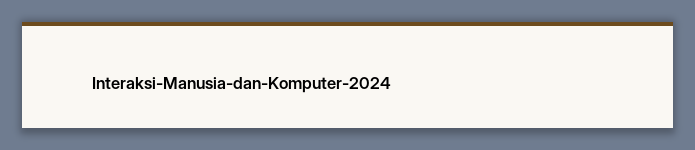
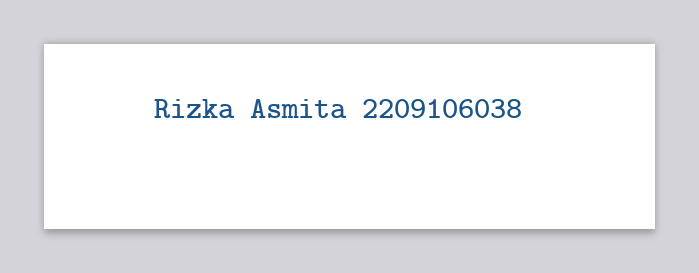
[92,77,391,93] Interaksi-Manusia-dan-Komputer-2024 -> [154,99,522,119] Rizka Asmita 2209106038

